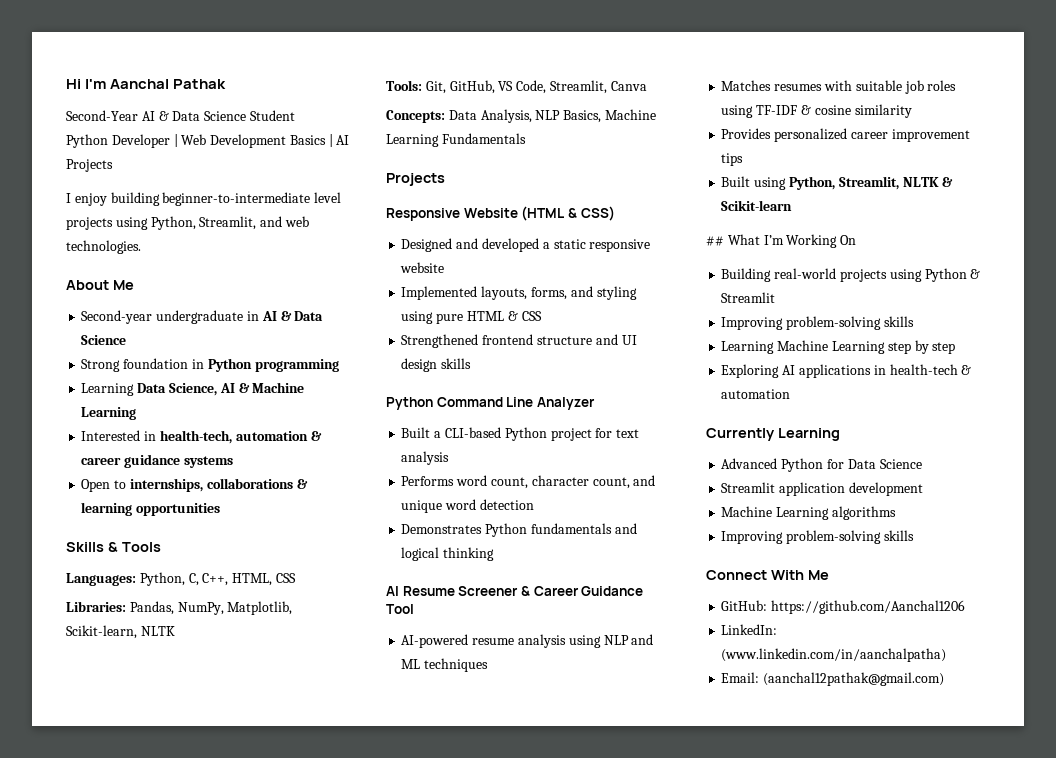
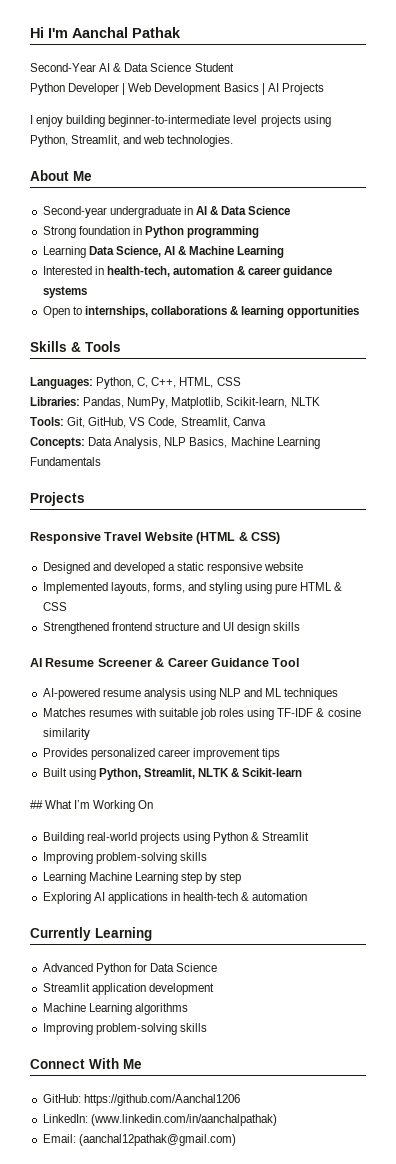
(460, 214) none -> [104,532,142,541] Travel
[386,397,595,410] [401,427,640,441] [401,451,450,465] [401,475,656,489] [401,499,534,513] [401,523,637,537] [401,547,495,561] // Python Command Line Analyzer // Built a CLI-based Python project for text analysis // Performs word count, character count, and unique word detection // Demonstrates Python fundamentals and logical thinking -> (301, 626) none
[721,648,947,662] (www.linkedin.com/in/aanchalpatha) -> [90,1114,277,1126] (www.linkedin.com/in/aanchalpathak)

